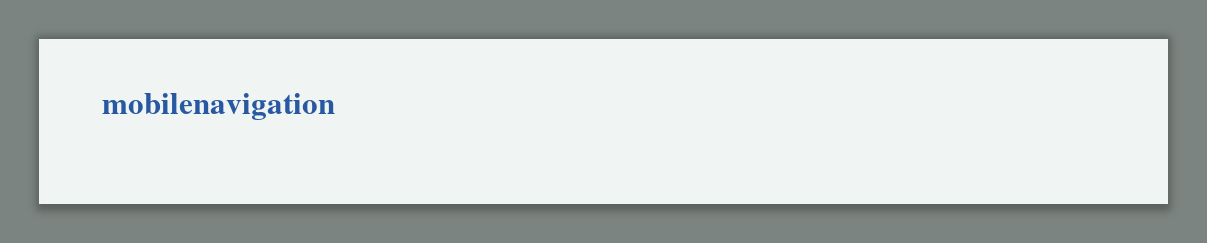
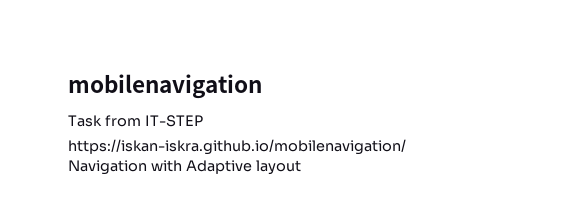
(335, 106) none -> [68,115,203,127] [68,139,406,155] [68,160,301,175] // Task from IT-STEP // https://iskan-iskra.github.io/mobilenavigation/ // Navigation with Adaptive layout

